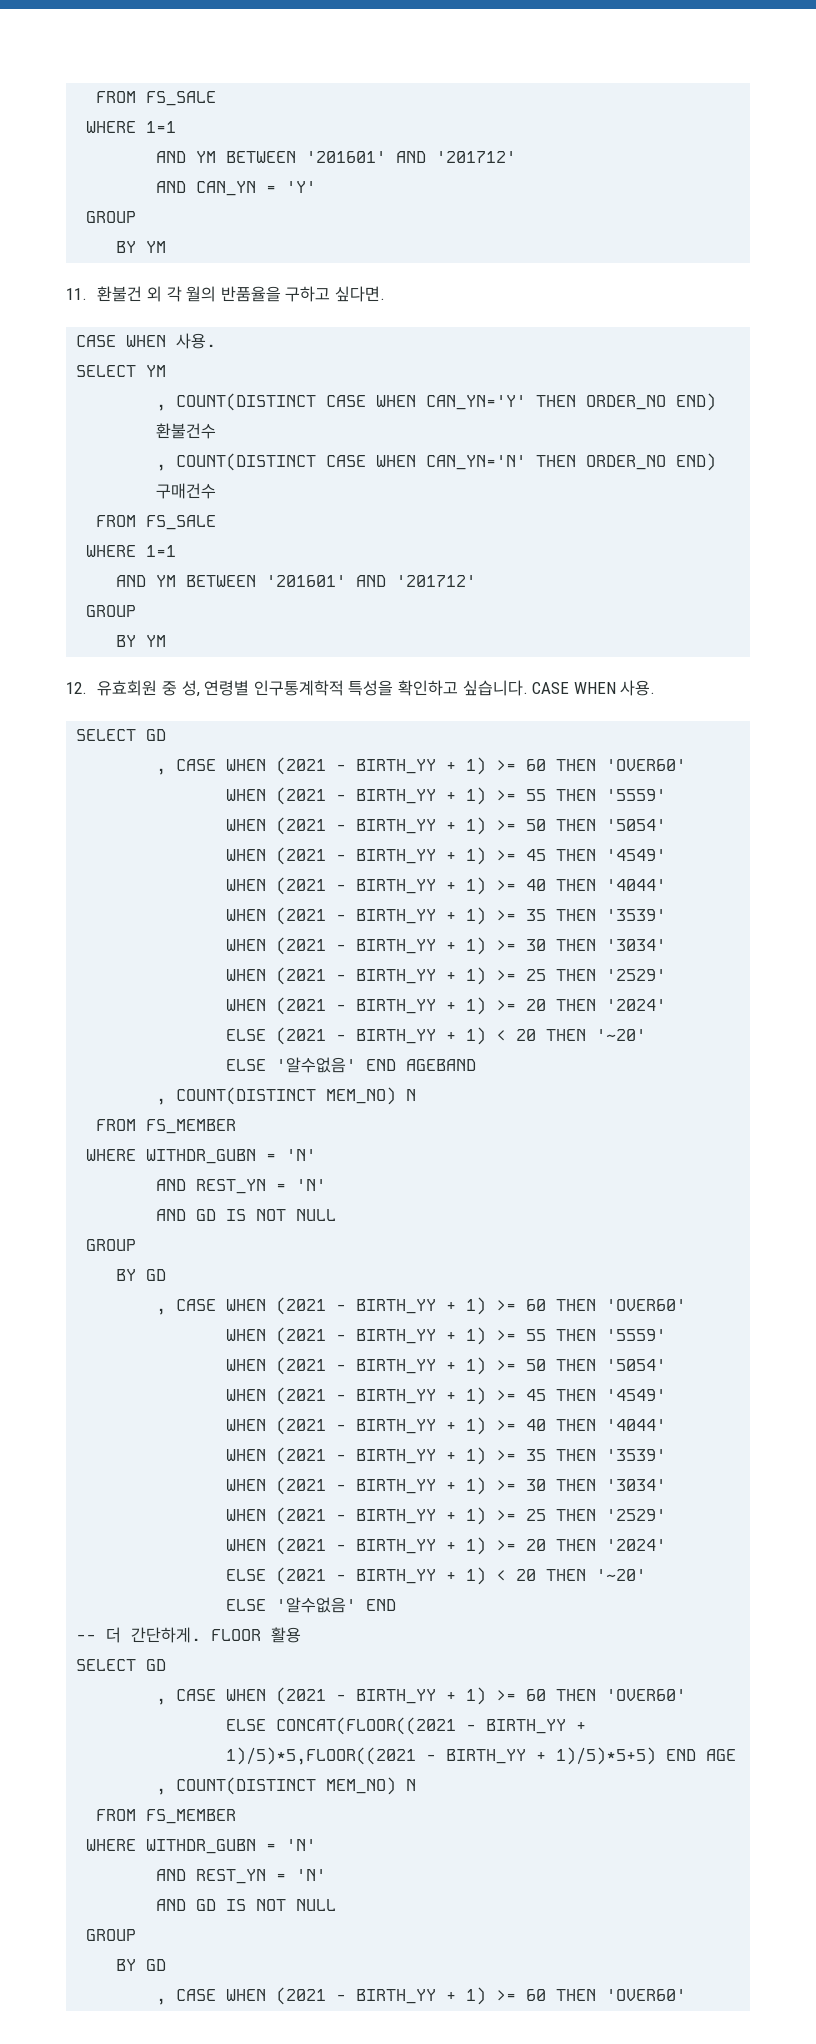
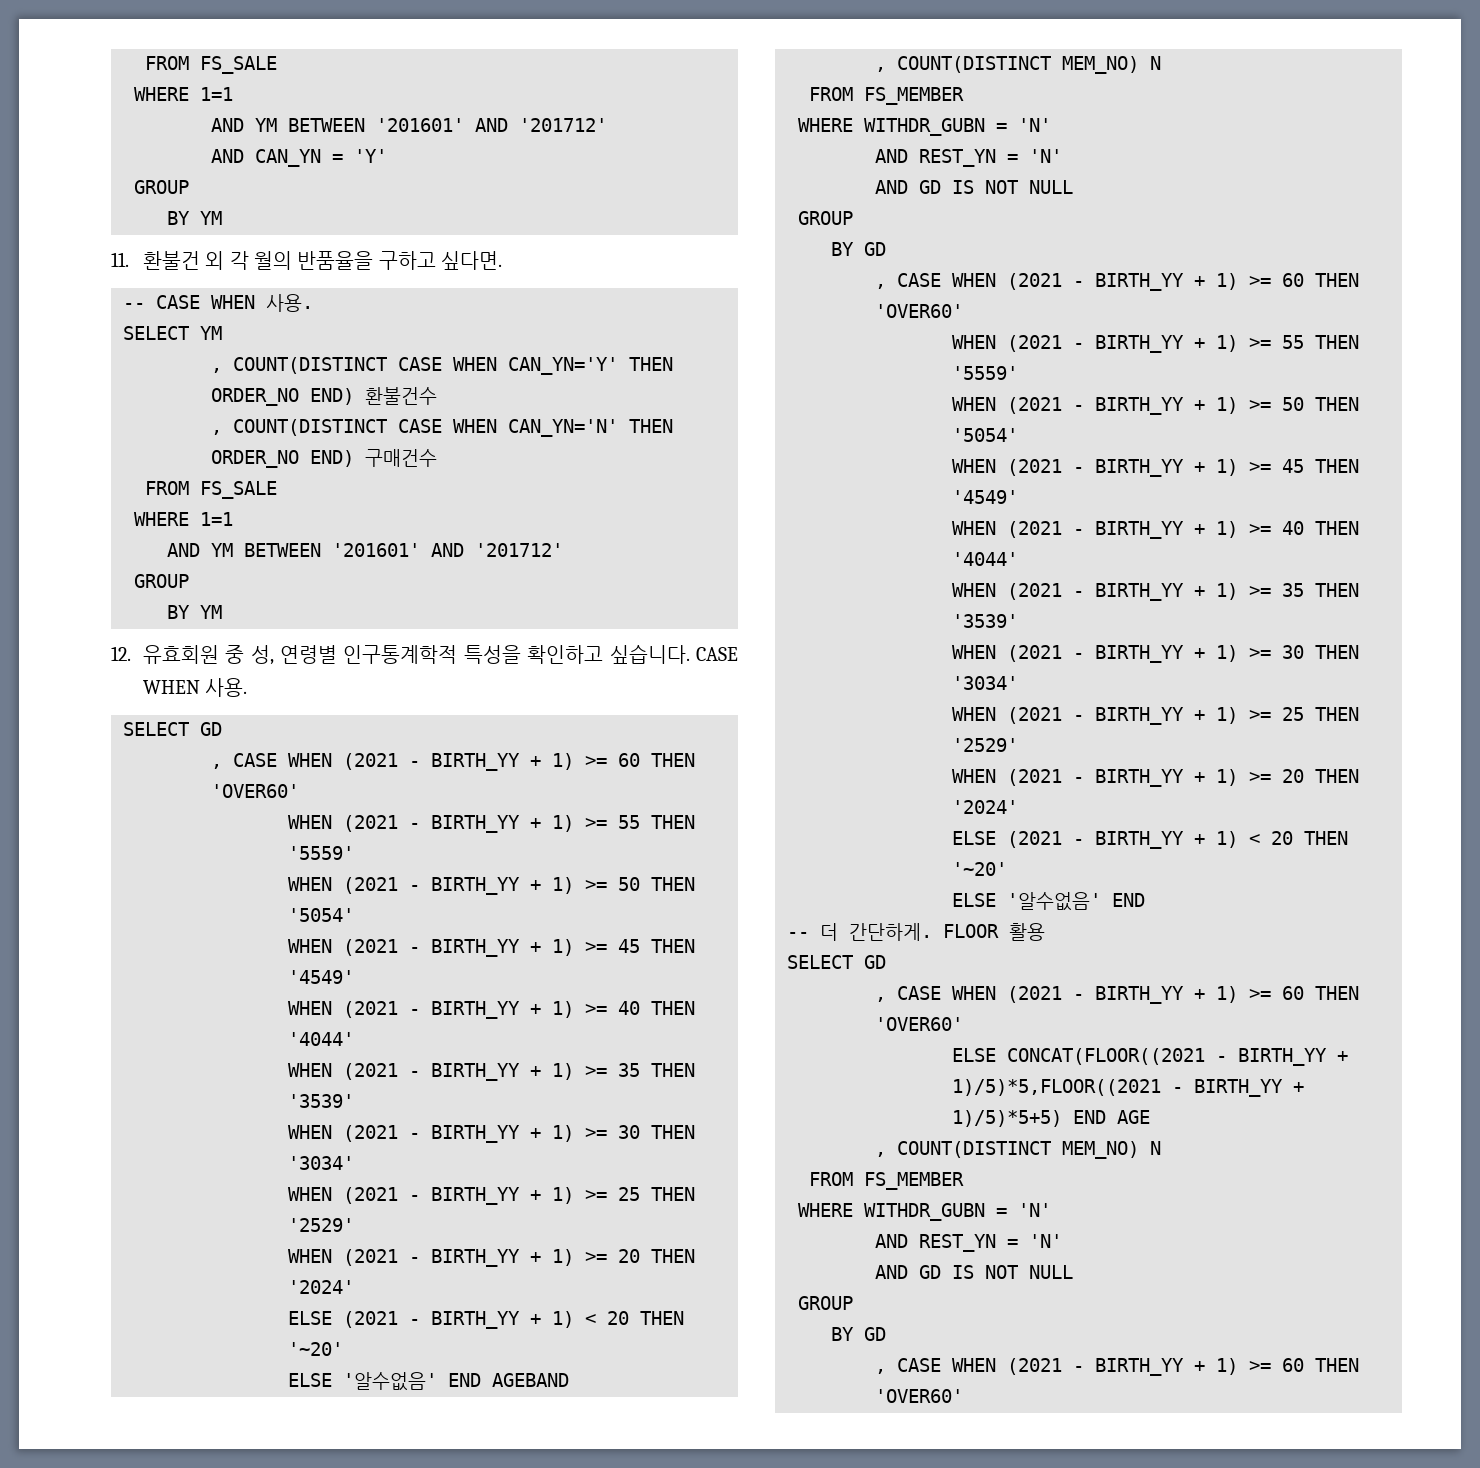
(385, 294) none -> [123,303,145,309] --

